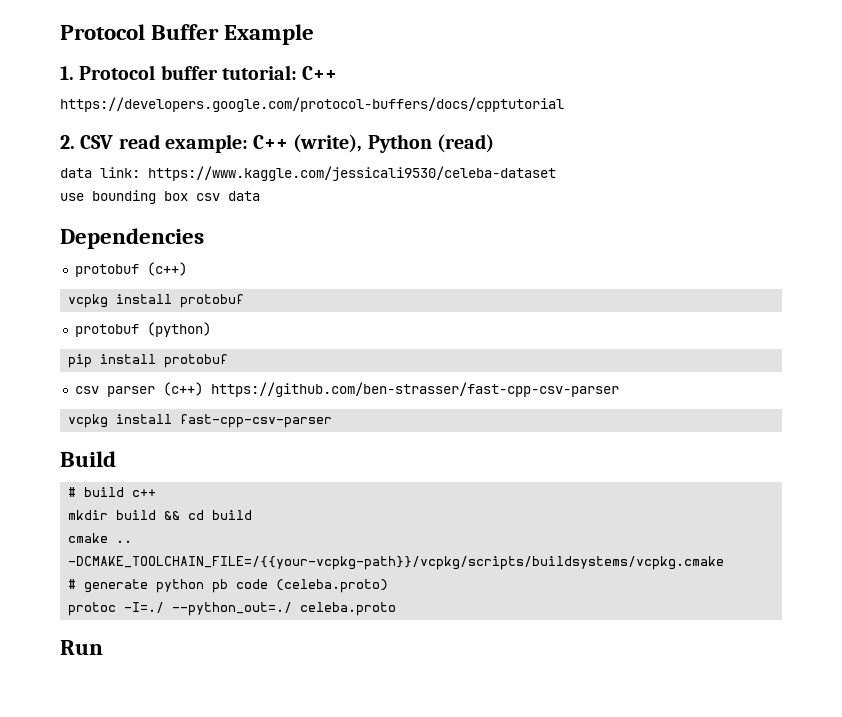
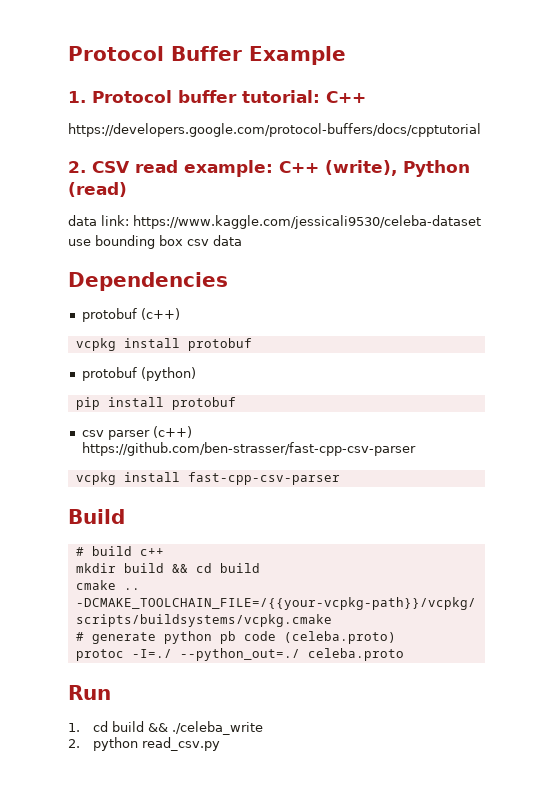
(103, 647) none -> [68,721,263,735] [68,737,220,751] // 1. cd build && ./celeba_write // 2. python read_csv.py

